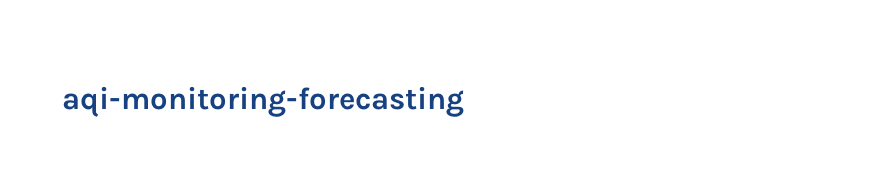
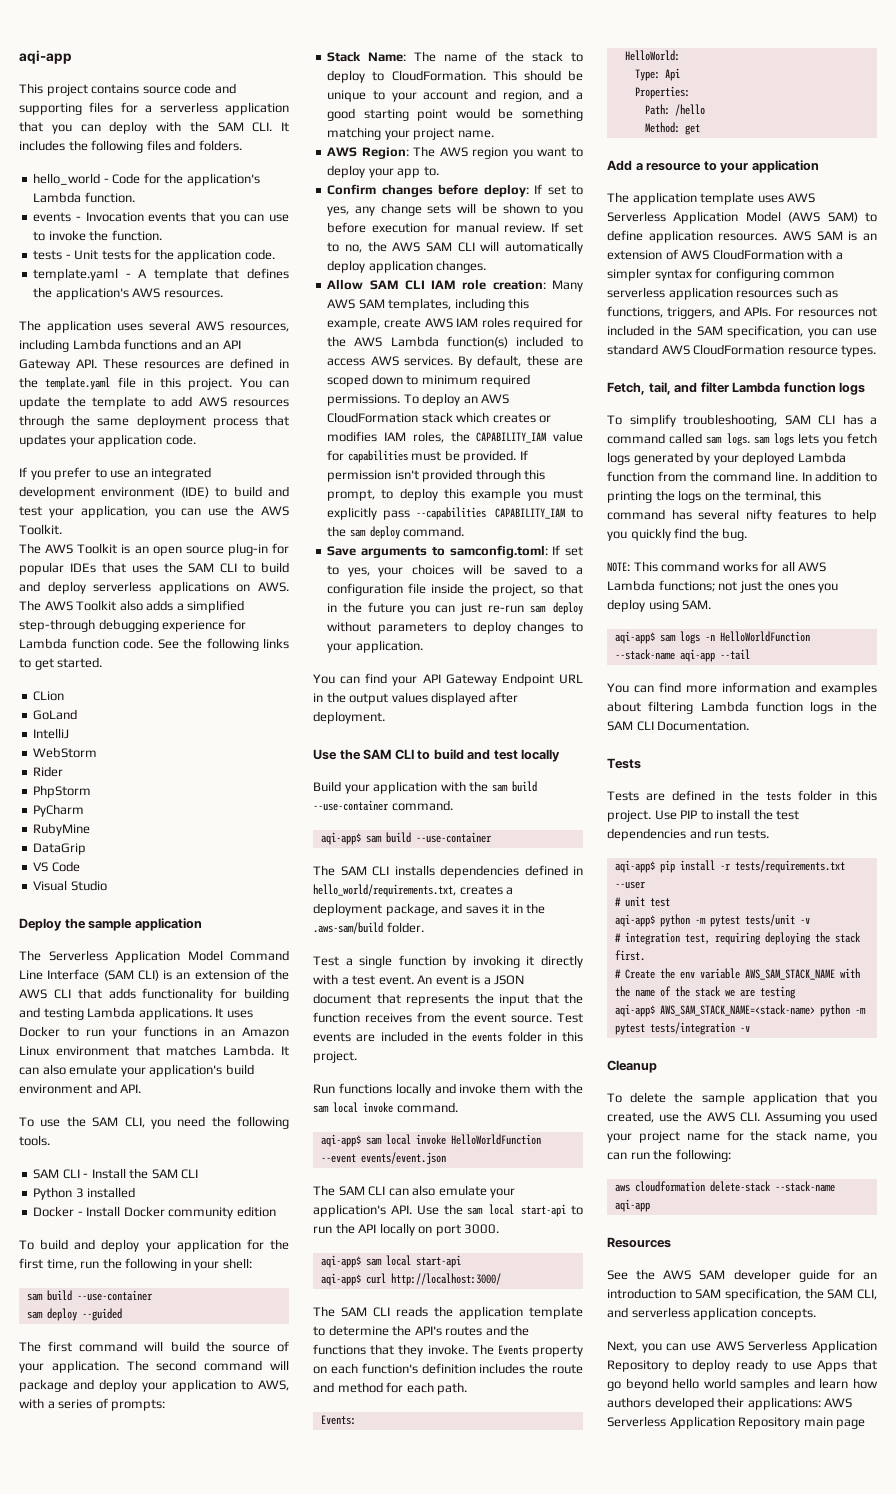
[62,86,464,117] aqi-monitoring-forecasting -> [19,50,72,64] [19,83,236,96] [19,102,289,115] [19,121,289,134] [19,140,242,153] [33,173,260,186] [33,192,135,203] [33,211,289,224] [33,230,162,241] [33,249,275,262] [33,268,289,281] [33,287,223,300] [19,320,289,333] [19,339,241,352] [19,358,289,371] [19,377,289,390] [19,396,289,409] [19,415,289,428] [19,434,196,447] [19,467,212,480] [19,486,289,499] [19,505,289,518] [19,524,62,535] [19,543,289,556] [19,562,289,575] [19,581,289,594] [19,600,245,613] [19,619,246,632] [19,638,289,651] [19,657,103,670] [33,691,65,701] [33,709,78,720] [33,728,70,739] [33,747,98,758] [33,766,64,777] [33,785,92,798] [33,804,85,817] [33,823,91,836] [33,843,87,855] [33,861,80,872] [33,880,107,891] [19,918,202,931] [19,950,289,963] [19,969,289,981] [19,988,289,1001] [19,1007,253,1020] [19,1026,289,1039] [19,1045,289,1056] [19,1064,254,1077] [19,1083,142,1094] [19,1116,289,1129] [19,1135,50,1146] [33,1168,199,1179] [33,1187,136,1200] [33,1206,276,1219] [19,1239,289,1252] [19,1258,252,1271] [26,1290,153,1301] [26,1308,122,1321] [19,1341,289,1352] [19,1360,289,1373] [19,1379,289,1392] [19,1398,166,1411] [327,51,583,62] [327,70,583,83] [327,89,583,102] [327,108,583,121] [327,127,494,140] [327,146,583,159] [327,165,439,178] [327,184,583,197] [327,203,583,216] [327,222,583,233] [327,241,583,254] [327,260,487,273] [327,279,583,292] [327,298,530,311] [327,317,583,330] [327,336,583,348] [327,355,583,368] [327,374,531,387] [327,393,510,406] [327,412,552,423] [327,431,583,443] [327,450,528,463] [327,469,546,482] [327,488,583,501] [327,507,583,520] [327,526,465,539] [327,545,583,558] [327,564,583,577] [327,583,583,596] [327,602,583,615] [327,621,583,634] [327,640,423,653] [313,673,583,686] [313,692,518,705] [313,711,385,724] [313,749,561,762] [313,781,537,794] [313,800,453,811] [320,832,492,845] [313,865,583,878] [313,884,514,897] [313,903,546,916] [313,922,424,934] [313,955,583,968] [313,974,525,985] [313,993,583,1006] [313,1012,583,1023] [313,1031,583,1042] [313,1051,357,1063] [313,1083,583,1096] [313,1102,458,1113] [320,1134,541,1147] [320,1152,446,1165] [313,1185,516,1198] [313,1204,583,1217] [313,1223,500,1236] [320,1255,461,1268] [320,1273,501,1286] [313,1306,583,1319] [313,1325,530,1336] [313,1344,583,1357] [313,1363,583,1374] [313,1382,468,1395] [320,1415,356,1425] [624,50,680,61] [634,68,680,81] [634,86,690,99] [644,104,705,116] [644,122,700,135] [607,160,819,173] [607,192,816,205] [607,211,877,224] [607,230,877,243] [607,249,843,260] [607,268,835,281] [607,287,839,300] [607,306,877,319] [607,325,877,338] [607,344,877,357] [607,382,866,395] [607,414,877,427] [607,433,877,446] [607,452,846,465] [607,471,877,482] [607,490,822,503] [607,509,877,522] [607,528,748,541] [607,561,827,572] [607,580,839,593] [607,599,712,612] [614,631,810,644] [614,649,750,662] [607,682,877,695] [607,701,877,714] [607,721,750,731] [607,758,641,769] [607,790,877,801] [607,809,800,822] [607,828,769,841] [614,860,845,873] [614,881,646,889] [614,896,670,907] [614,914,810,927] [614,932,861,945] [614,950,645,961] [614,968,860,980] [614,986,796,999] [614,1004,866,1017] [614,1022,750,1035] [607,1060,657,1073] [607,1092,877,1105] [607,1111,877,1124] [607,1130,877,1143] [607,1149,731,1162] [614,1181,835,1192] [614,1199,650,1212] [607,1237,671,1248] [607,1269,877,1282] [607,1288,877,1301] [607,1307,816,1320] [607,1340,877,1353] [607,1359,877,1372] [607,1378,878,1391] [607,1397,853,1410] [607,1416,866,1429] aqi-app // This project contains source code and supporting files for a serverless application that you can deploy with the SAM CLI. It includes the following files and folders. // hello_world - Code for the application's Lambda function. // events - Invocation events that you can use to invoke the function. // tests - Unit tests for the application code. // template.yaml - A template that defines the application's AWS resources. // The application uses several AWS resources, including Lambda functions and an API Gateway API. These resources are defined in the template.yaml file in this project. You can update the template to add AWS resources through the same deployment process that updates your application code. // If you prefer to use an integrated development environment (IDE) to build and test your application, you can use the AWS Toolkit. // The AWS Toolkit is an open source plug-in for popular IDEs that uses the SAM CLI to build and deploy serverless applications on AWS. The AWS Toolkit also adds a simplified step-through debugging experience for Lambda function code. See the following links to get started. // CLion // GoLand // IntelliJ // WebStorm // Rider // PhpStorm // PyCharm // RubyMine // DataGrip // VS Code // Visual Studio // Deploy the sample application // The Serverless Application Model Command Line Interface (SAM CLI) is an extension of the AWS CLI that adds functionality for building and testing Lambda applications. It uses Docker to run your functions in an Amazon Linux environment that matches Lambda. It can also emulate your application's build environment and API. // To use the SAM CLI, you need the following tools. // SAM CLI - Install the SAM CLI // Python 3 installed // Docker - Install Docker community edition // To build and deploy your application for the first time, run the following in your shell: // sam build --use-container // sam deploy --guided // The first command will build the source of your application. The second command will package and deploy your application to AWS, with a series of prompts: // Stack Name: The name of the stack to deploy to CloudFormation. This should be unique to your account and region, and a good starting point would be something matching your project name. // AWS Region: The AWS region you want to deploy your app to. // Confirm changes before deploy: If set to yes, any change sets will be shown to you before execution for manual review. If set to no, the AWS SAM CLI will automatically deploy application changes. // Allow SAM CLI IAM role creation: Many AWS SAM templates, including this example, create AWS IAM roles required for the AWS Lambda function(s) included to access AWS services. By default, these are scoped down to minimum required permissions. To deploy an AWS CloudFormation stack which creates or modifies IAM roles, the CAPABILITY_IAM value for capabilities must be provided. If permission isn't provided through this prompt, to deploy this example you must explicitly pass --capabilities CAPABILITY_IAM to the sam deploy command. // Save arguments to samconfig.toml: If set to yes, your choices will be saved to a configuration file inside the project, so that in the future you can just re-run sam deploy without parameters to deploy changes to your application. // You can find your API Gateway Endpoint URL in the output values displayed after deployment. // Use the SAM CLI to build and test locally // Build your application with the sam build --use-container command. // aqi-app$ sam build --use-container // The SAM CLI installs dependencies defined in hello_world/requirements.txt, creates a deployment package, and saves it in the .aws-sam/build folder. // Test a single function by invoking it directly with a test event. An event is a JSON document that represents the input that the function receives from the event source. Test events are included in the events folder in this project. // Run functions locally and invoke them with the sam local invoke command. // aqi-app$ sam local invoke HelloWorldFunction --event events/event.json // The SAM CLI can also emulate your application's API. Use the sam local start-api to run the API locally on port 3000. // aqi-app$ sam local start-api // aqi-app$ curl http://localhost:3000/ // The SAM CLI reads the application template to determine the API's routes and the functions that they invoke. The Events property on each function's definition includes the route and method for each path. // Events: // HelloWorld: // Type: Api // Properties: // Path: /hello // Method: get // Add a resource to your application // The application template uses AWS Serverless Application Model (AWS SAM) to define application resources. AWS SAM is an extension of AWS CloudFormation with a simpler syntax for configuring common serverless application resources such as functions, triggers, and APIs. For resources not included in the SAM specification, you can use standard AWS CloudFormation resource types. // Fetch, tail, and filter Lambda function logs // To simplify troubleshooting, SAM CLI has a command called sam logs. sam logs lets you fetch logs generated by your deployed Lambda function from the command line. In addition to printing the logs on the terminal, this command has several nifty features to help you quickly find the bug. // NOTE: This command works for all AWS Lambda functions; not just the ones you deploy using SAM. // aqi-app$ sam logs -n HelloWorldFunction --stack-name aqi-app --tail // You can find more information and examples about filtering Lambda function logs in the SAM CLI Documentation. // Tests // Tests are defined in the tests folder in this project. Use PIP to install the test dependencies and run tests. // aqi-app$ pip install -r tests/requirements.txt --user // # unit test // aqi-app$ python -m pytest tests/unit -v // # integration test, requiring deploying the stack first. // # Create the env variable AWS_SAM_STACK_NAME with the name of the stack we are testing // aqi-app$ AWS_SAM_STACK_NAME=<stack-name> python -m pytest tests/integration -v // Cleanup // To delete the sample application that you created, use the AWS CLI. Assuming you used your project name for the stack name, you can run the following: // aws cloudformation delete-stack --stack-name aqi-app // Resources // See the AWS SAM developer guide for an introduction to SAM specification, the SAM CLI, and serverless application concepts. // Next, you can use AWS Serverless Application Repository to deploy ready to use Apps that go beyond hello world samples and learn how authors developed their applications: AWS Serverless Application Repository main page

